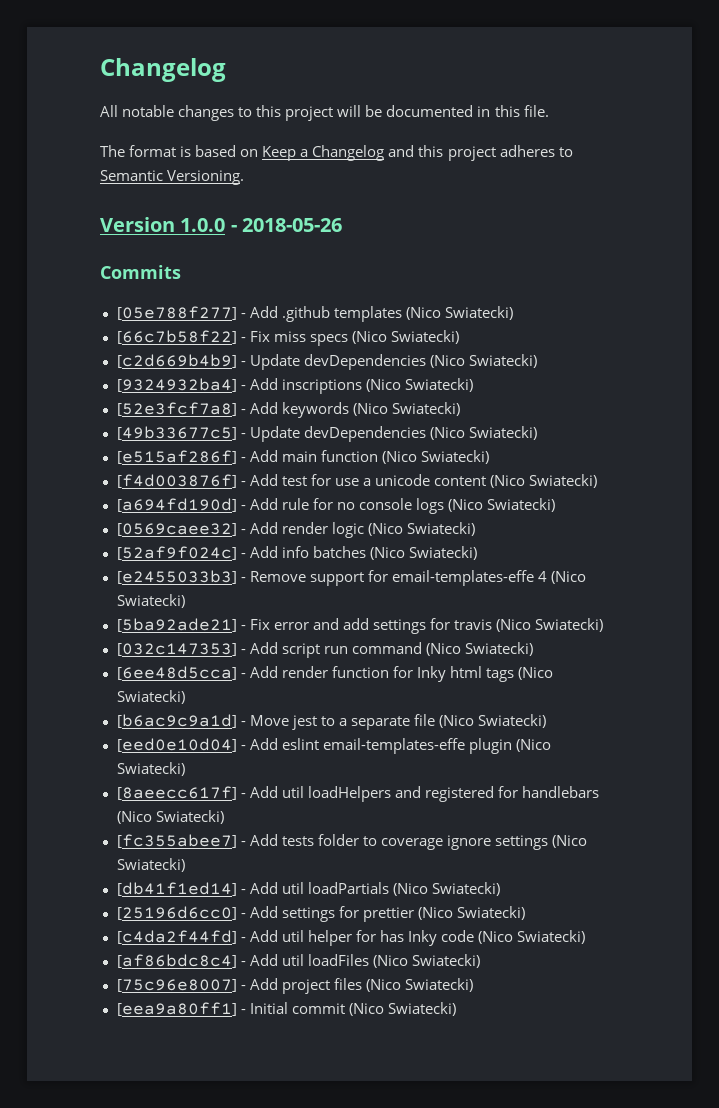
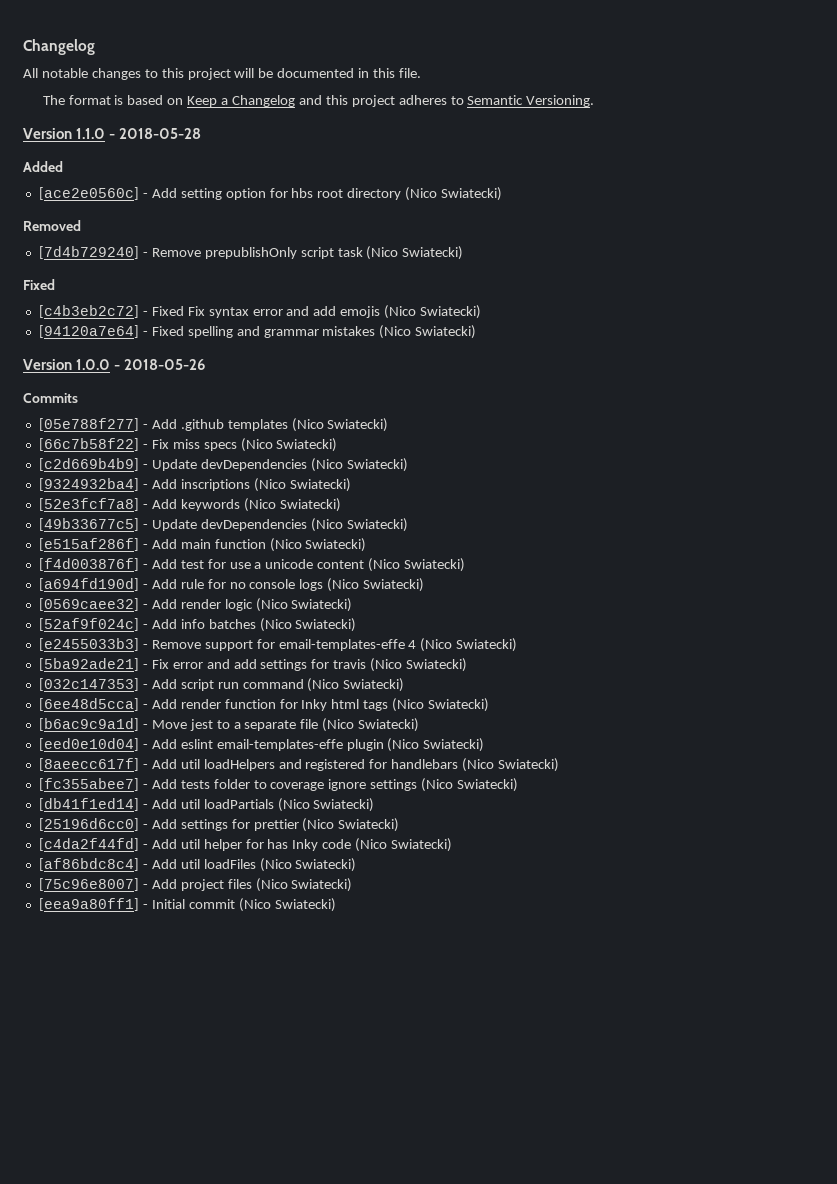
(245, 177) none -> [23,128,202,139] [23,161,63,172] [38,187,503,201] [23,220,81,231] [38,246,464,260] [23,279,55,290] [38,305,482,319] [38,325,477,339] // Version 1.1.0 - 2018-05-28 // Added // [ace2e0560c] - Add setting option for hbs root directory (Nico Swiatecki) // Removed // [7d4b729240] - Remove prepublishOnly script task (Nico Swiatecki) // Fixed // [c4b3eb2c72] - Fixed Fix syntax error and add emojis (Nico Swiatecki) // [94120a7e64] - Fixed spelling and grammar mistakes (Nico Swiatecki)

